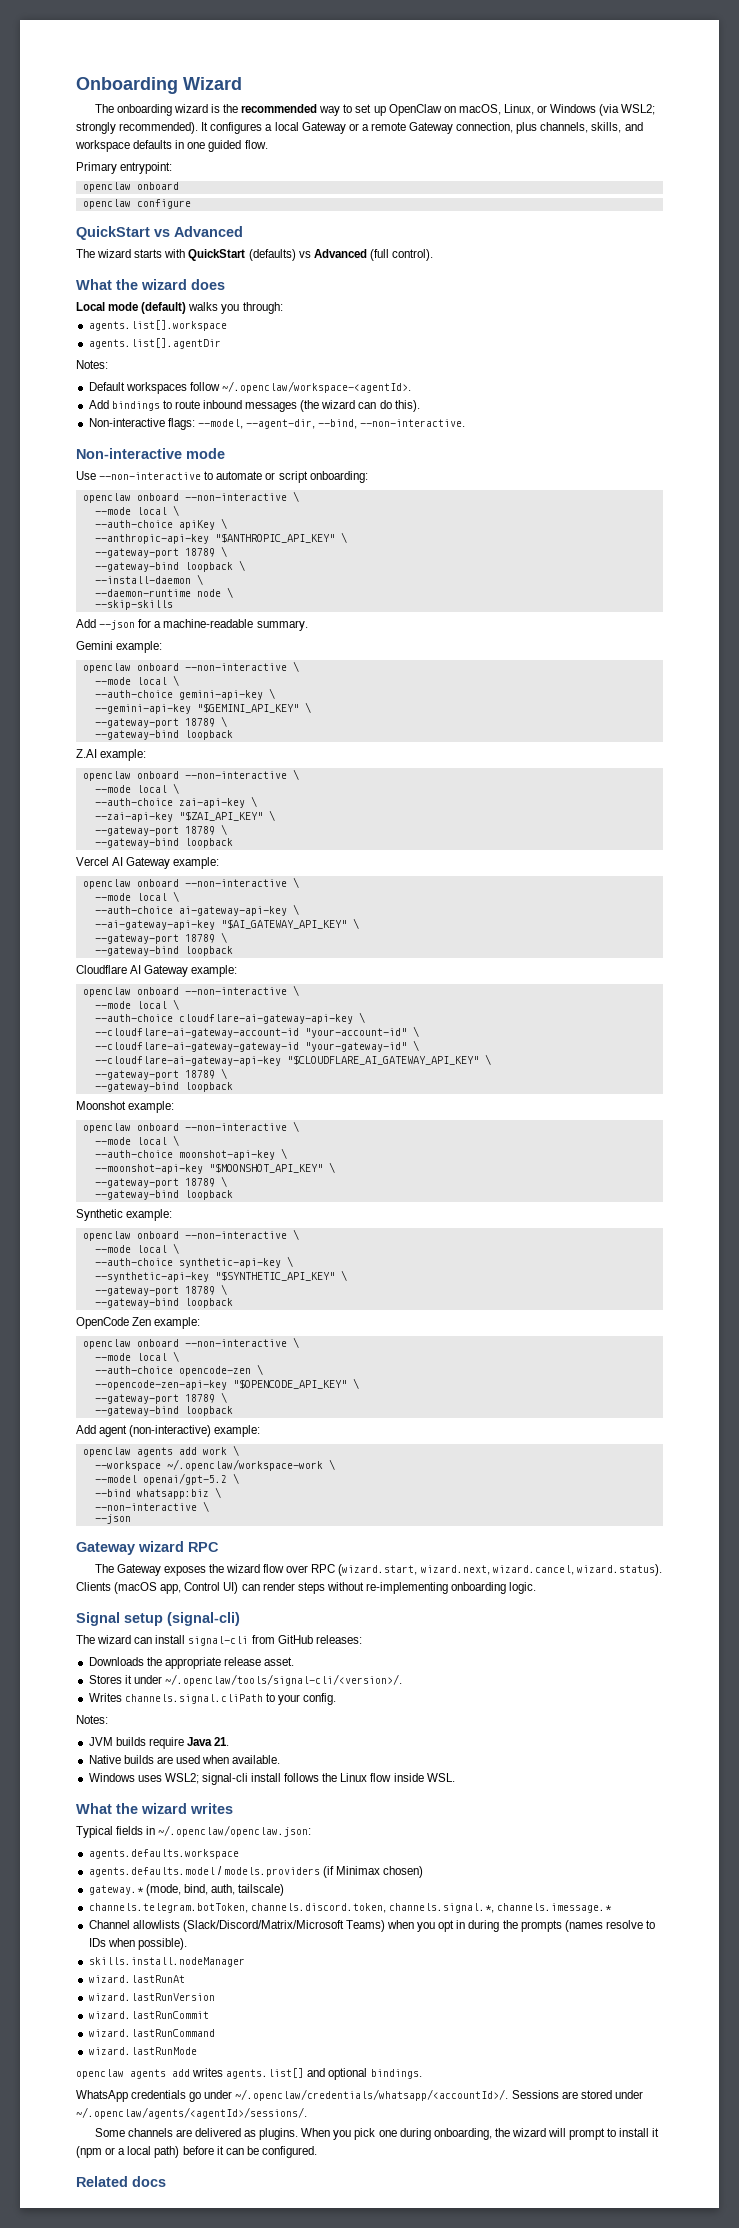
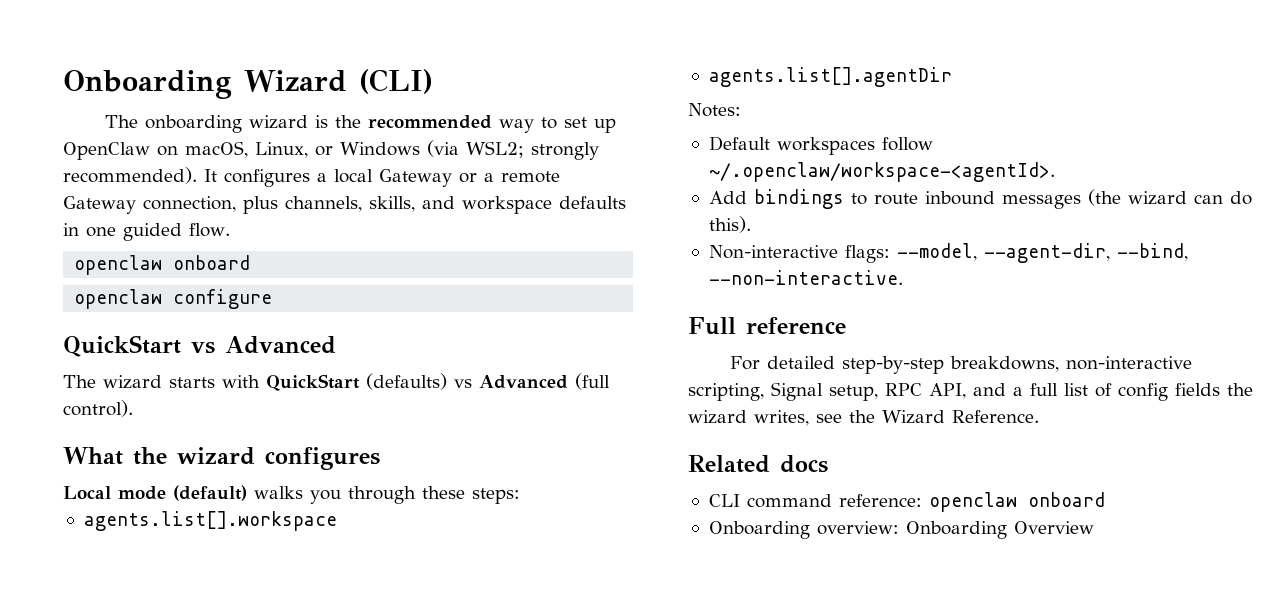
(242, 83) none -> [358,69,433,94] (CLI)
[76,162,173,174] // Primary entrypoint: -> (230, 230) none
[191,279,225,290] does -> [265,447,380,470] configures
[242,302,283,314] through: -> [348,486,520,504] through these steps:
[76,448,225,459] [76,471,368,483] [82,491,299,503] [94,505,179,516] [94,518,227,530] [94,532,347,544] [94,546,227,558] [94,560,245,572] [94,574,203,585] [94,587,233,598] [94,600,173,610] [76,619,308,631] [76,641,163,653] [82,661,299,673] [94,675,179,686] [94,688,275,700] [94,702,311,714] [94,716,227,728] [94,730,233,740] [76,749,147,761] [82,769,299,781] [94,783,179,794] [94,796,257,808] [94,810,275,822] [94,824,227,836] [94,838,233,848] [76,857,220,869] [82,877,299,889] [94,891,179,902] [94,904,299,916] [94,918,359,930] [94,932,227,944] [94,946,233,956] [76,965,238,977] [82,985,299,997] [94,999,179,1010] [94,1012,365,1024] [94,1026,419,1038] [94,1040,419,1052] [94,1054,491,1066] [94,1068,227,1080] [94,1082,233,1092] [76,1101,175,1113] [82,1121,299,1133] [94,1135,179,1146] [94,1148,287,1160] [94,1162,335,1174] [94,1176,227,1188] [94,1190,233,1200] [76,1209,173,1221] [82,1229,299,1241] [94,1243,179,1254] [94,1256,293,1268] [94,1270,347,1282] [94,1284,227,1296] [94,1298,233,1308] [76,1317,201,1329] [82,1337,299,1349] [94,1351,179,1362] [94,1364,263,1376] [94,1378,359,1390] [94,1392,227,1404] [94,1406,233,1416] [76,1425,261,1437] [82,1445,239,1457] [94,1459,335,1471] [94,1473,239,1485] [94,1487,221,1499] [94,1501,209,1512] [94,1514,131,1524] [76,1541,219,1555] [94,1564,662,1576] [76,1582,537,1594] [76,1612,240,1626] [76,1635,362,1646] [88,1657,295,1669] [88,1674,402,1686] [88,1693,337,1705] [76,1715,108,1724] [88,1737,230,1749] [88,1755,281,1764] [88,1773,455,1785] [76,1803,233,1814] [76,1825,312,1838] [88,1849,239,1859] [88,1866,424,1878] [88,1884,285,1896] [88,1903,612,1913] [88,1920,656,1932] [88,1938,187,1950] [88,1957,245,1967] [88,1975,185,1983] [88,1993,215,2001] [88,2011,209,2019] [88,2029,215,2037] [88,2047,197,2055] [76,2068,422,2080] [76,2089,643,2102] [76,2107,307,2119] [94,2128,660,2140] [76,2146,317,2158] [76,2176,166,2187] Non‑interactive mode // Use --non-interactive to automate or script onboarding: // openclaw onboard --non-interactive \ // --mode local \ // --auth-choice apiKey \ // --anthropic-api-key "$ANTHROPIC_API_KEY" \ // --gateway-port 18789 \ // --gateway-bind loopback \ // --install-daemon \ // --daemon-runtime node \ // --skip-skills // Add --json for a machine‑readable summary. // Gemini example: // openclaw onboard --non-interactive \ // --mode local \ // --auth-choice gemini-api-key \ // --gemini-api-key "$GEMINI_API_KEY" \ // --gateway-port 18789 \ // --gateway-bind loopback // Z.AI example: // openclaw onboard --non-interactive \ // --mode local \ // --auth-choice zai-api-key \ // --zai-api-key "$ZAI_API_KEY" \ // --gateway-port 18789 \ // --gateway-bind loopback // Vercel AI Gateway example: // openclaw onboard --non-interactive \ // --mode local \ // --auth-choice ai-gateway-api-key \ // --ai-gateway-api-key "$AI_GATEWAY_API_KEY" \ // --gateway-port 18789 \ // --gateway-bind loopback // Cloudflare AI Gateway example: // openclaw onboard --non-interactive \ // --mode local \ // --auth-choice cloudflare-ai-gateway-api-key \ // --cloudflare-ai-gateway-account-id "your-account-id" \ // --cloudflare-ai-gateway-gateway-id "your-gateway-id" \ // --cloudflare-ai-gateway-api-key "$CLOUDFLARE_AI_GATEWAY_API_KEY" \ // --gateway-port 18789 \ // --gateway-bind loopback // Moonshot example: // openclaw onboard --non-interactive \ // --mode local \ // --auth-choice moonshot-api-key \ // --moonshot-api-key "$MOONSHOT_API_KEY" \ // --gateway-port 18789 \ // --gateway-bind loopback // Synthetic example: // openclaw onboard --non-interactive \ // --mode local \ // --auth-choice synthetic-api-key \ // --synthetic-api-key "$SYNTHETIC_API_KEY" \ // --gateway-port 18789 \ // --gateway-bind loopback // OpenCode Zen example: // openclaw onboard --non-interactive \ // --mode local \ // --auth-choice opencode-zen \ // --opencode-zen-api-key "$OPENCODE_API_KEY" \ // --gateway-port 18789 \ // --gateway-bind loopback // Add agent (non‑interactive) example: // openclaw agents add work \ // --workspace ~/.openclaw/workspace-work \ // --model openai/gpt-5.2 \ // --bind whatsapp:biz \ // --non-interactive \ // --json // Gateway wizard RPC // The Gateway exposes the wizard flow over RPC (wizard.start, wizard.next, wizard.cancel, wizard.status). Clients (macOS app, Control UI) can render steps without re‑implementing onboarding logic. // Signal setup (signal-cli) // The wizard can install signal-cli from GitHub releases: // Downloads the appropriate release asset. // Stores it under ~/.openclaw/tools/signal-cli/<version>/. // Writes channels.signal.cliPath to your config. // Notes: // JVM builds require Java 21. // Native builds are used when available. // Windows uses WSL2; signal-cli install follows the Linux flow inside WSL. // What the wizard writes // Typical fields in ~/.openclaw/openclaw.json: // agents.defaults.workspace // agents.defaults.model / models.providers (if Minimax chosen) // gateway.* (mode, bind, auth, tailscale) // channels.telegram.botToken, channels.discord.token, channels.signal.*, channels.imessage.* // Channel allowlists (Slack/Discord/Matrix/Microsoft Teams) when you opt in during the prompts (names resolve to IDs when possible). // skills.install.nodeManager // wizard.lastRunAt // wizard.lastRunVersion // wizard.lastRunCommit // wizard.lastRunCommand // wizard.lastRunMode // openclaw agents add writes agents.list[] and optional bindings. // WhatsApp credentials go under ~/.openclaw/credentials/whatsapp/<accountId>/. Sessions are stored under ~/.openclaw/agents/<agentId>/sessions/. // Some channels are delivered as plugins. When you pick one during onboarding, the wizard will prompt to install it (npm or a local path) before it can be configured. // Related docs -> [688,317,846,335] [730,356,1193,374] [688,382,1253,401] [688,410,1039,426] [688,455,828,473] [708,492,1105,512] [708,521,1094,539] Full reference // For detailed step-by-step breakdowns, non-interactive scripting, Signal setup, RPC API, and a full list of config fields the wizard writes, see the Wizard Reference. // Related docs // CLI command reference: openclaw onboard // Onboarding overview: Onboarding Overview

